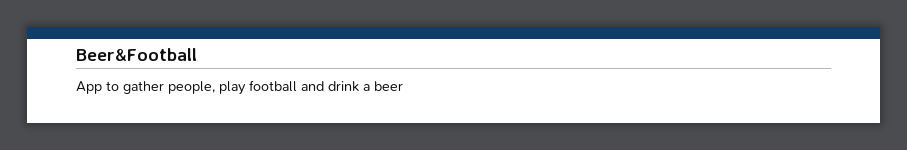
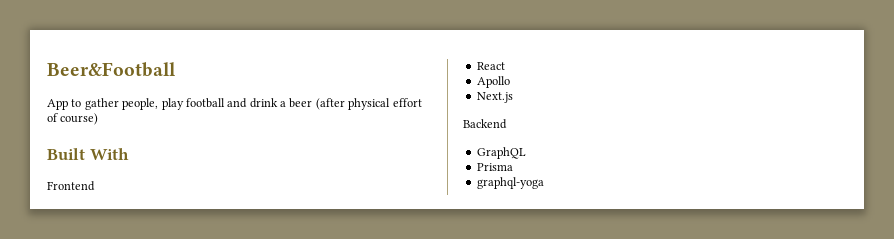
(403, 86) none -> [315,98,422,110] [47,113,99,125] [47,148,129,160] [47,181,95,191] [476,62,505,70] [476,76,510,88] [476,92,513,103] [463,119,507,129] [476,147,526,159] [476,163,513,171] [476,177,544,189] (after physical effort of course) // Built With // Frontend // React // Apollo // Next.js // Backend // GraphQL // Prisma // graphql-yoga

